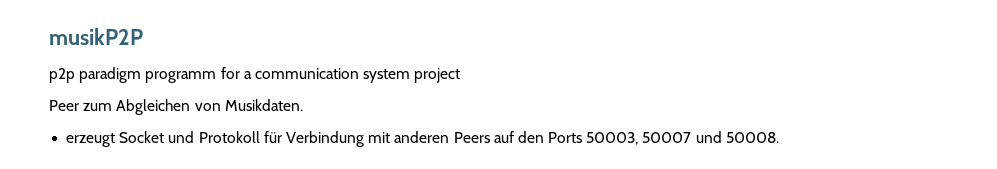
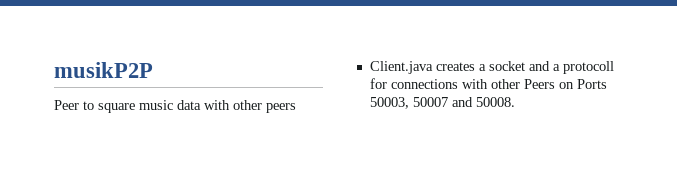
[49,67,461,83] [49,99,303,115] [66,131,544,147] p2p paradigm programm for a communication system project // Peer zum Abgleichen von Musikdaten. // erzeugt Socket und Protokoll für Verbindung mit anderen Peers auf den -> [54,100,296,113] [369,61,614,74] [369,78,574,89] Peer to square music data with other peers // Client.java creates a socket and a protocoll for connections with other Peers on
[695,131,722,143] und -> [451,97,473,107] and

